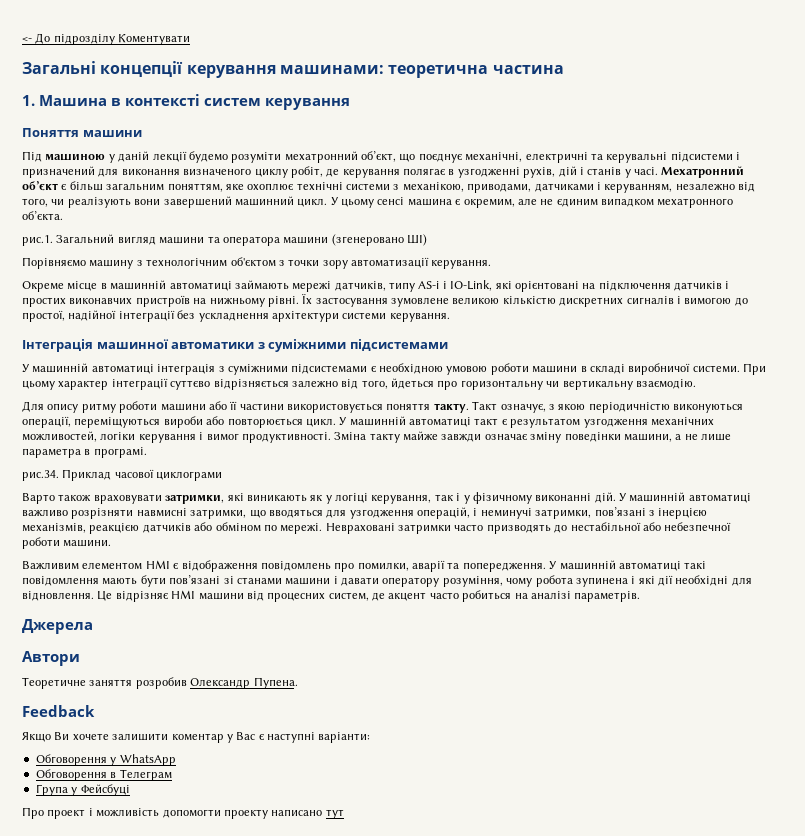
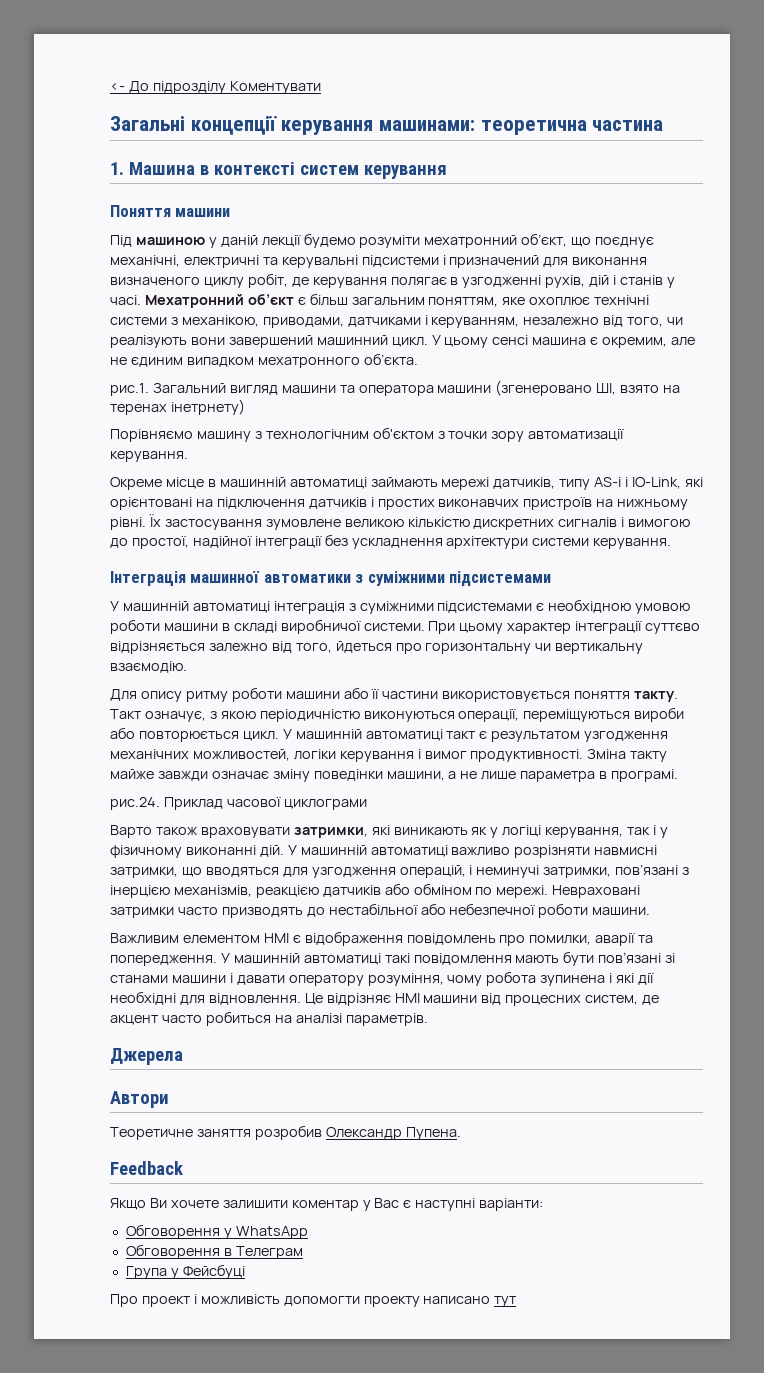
[407,234,427,246] ШІ) -> [596,383,681,395] [110,399,245,415] ШІ, взято на теренах інетрнету)
[22,470,59,481] рис.34. -> [110,797,160,810] рис.24.

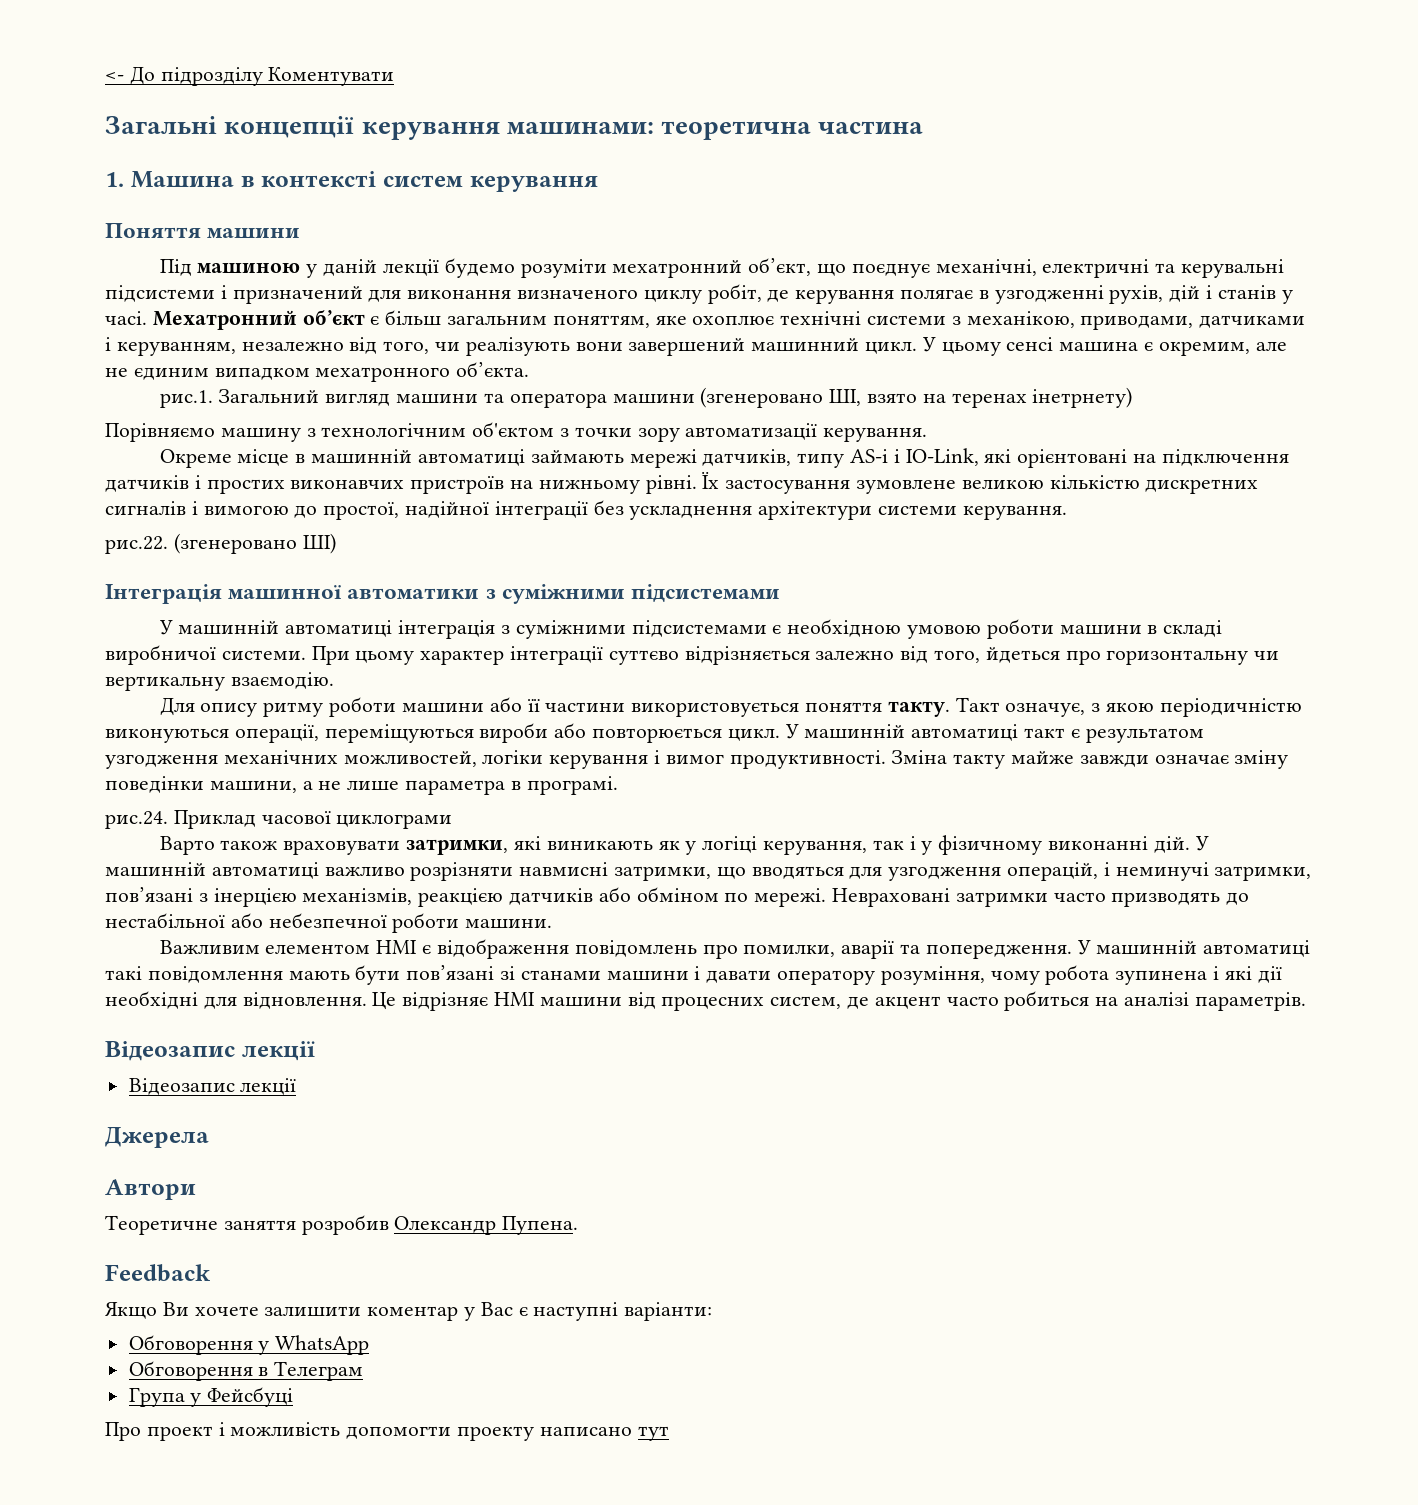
(672, 543) none -> [105,533,336,554] // рис.22. (згенеровано ШІ)
(428, 1019) none -> [105,1041,315,1061] [128,1078,297,1095] // Відеозапис лекції // Відеозапис лекції

